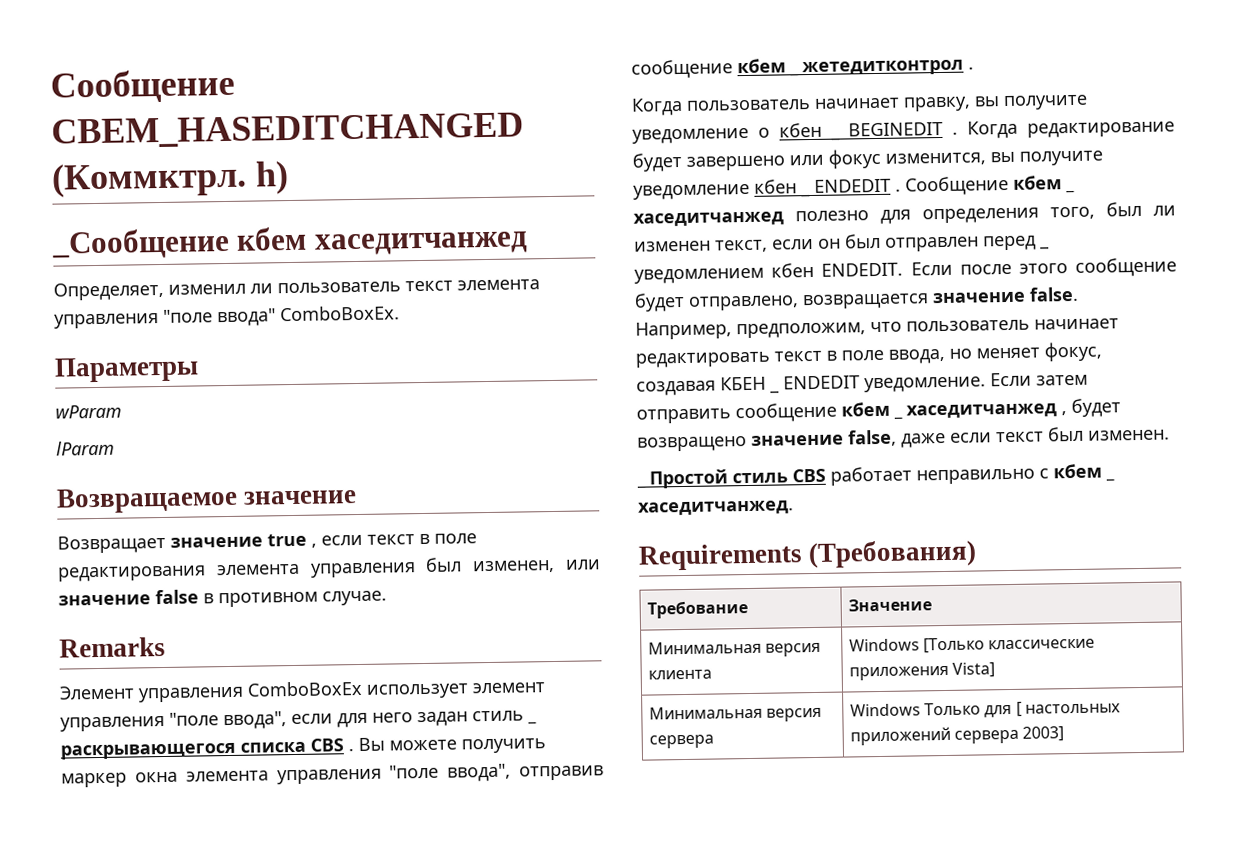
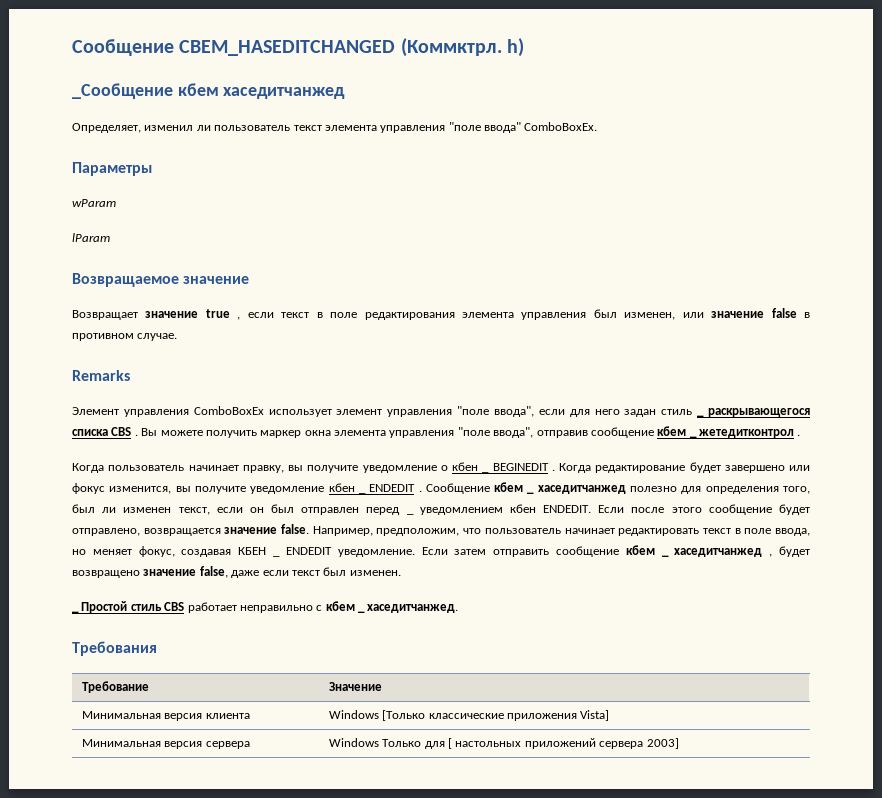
[638,539,978,571] Requirements (Требования) -> [72,641,157,656] Требования

